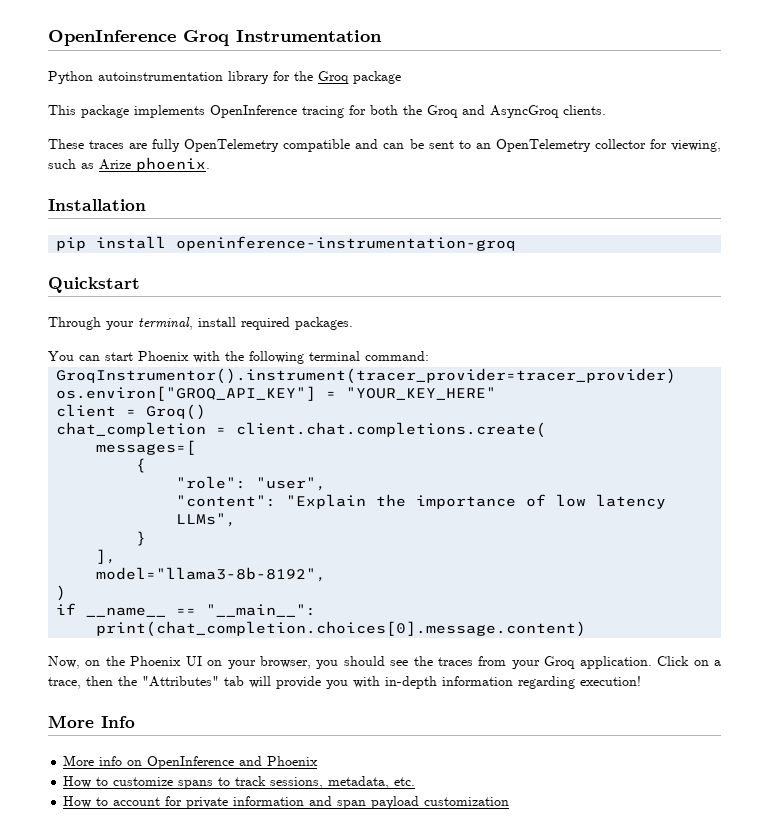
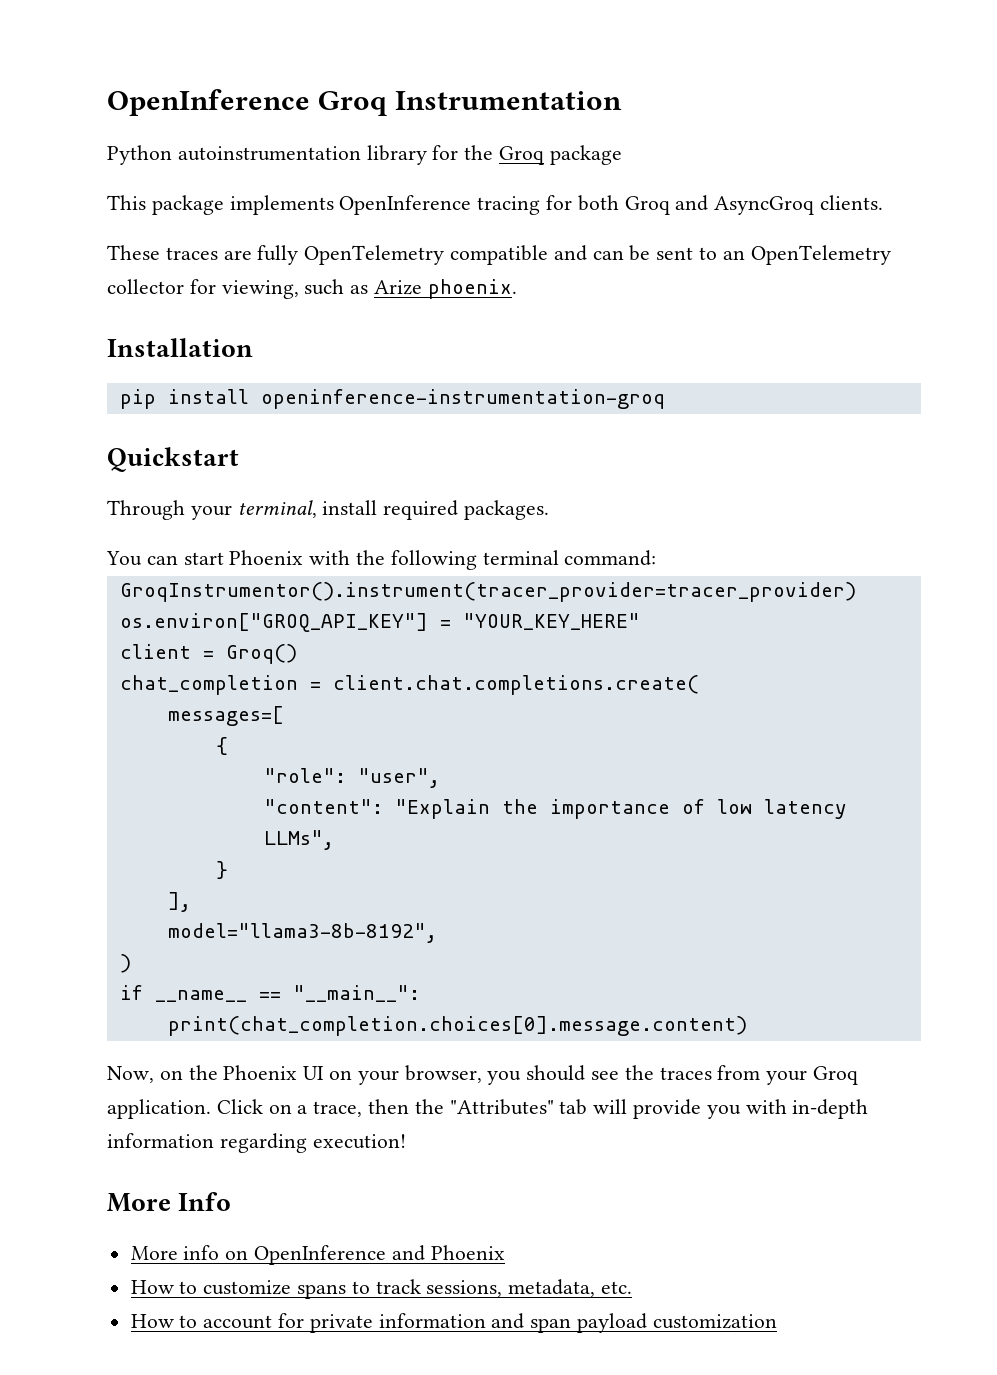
[403,105,422,115] the -> (619, 203) none

